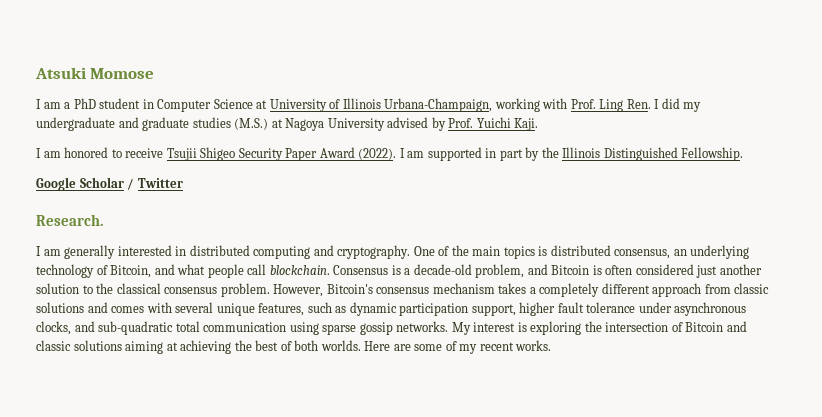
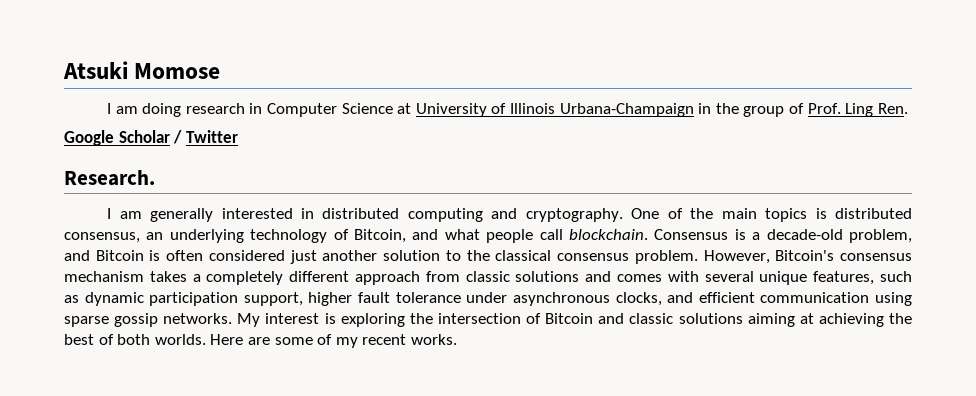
[64,98,141,109] a PhD student -> [142,103,245,117] doing research
[384,98,702,112] [36,117,539,131] [36,147,744,161] Urbana-Champaign, working with Prof. Ling Ren. I did my undergraduate and graduate studies (M.S.) at Nagoya University advised by Prof. Yuichi Kaji. // I am honored to receive Tsujii Shigeo Security Paper Award (2022). I am supported in part by the Illinois Distinguished Fellowship. -> [559,103,908,117] Urbana-Champaign in the group of Prof. Ling Ren.
[98,321,200,335] sub-quadratic total -> [698,292,755,303] efficient

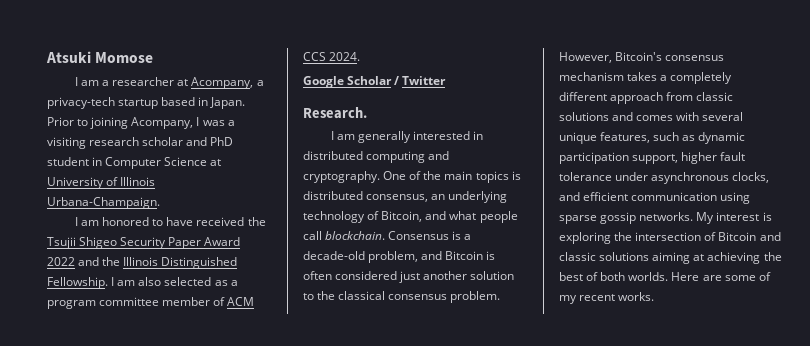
[142,103,245,117] doing research -> [102,77,264,89] [47,97,246,109] [47,117,235,129] [47,137,234,149] [47,157,89,166] a researcher at Acompany, a privacy-tech startup based in Japan. Prior to joining Acompany, I was a visiting research scholar and PhD student
[559,103,908,117] Urbana-Champaign in the group of Prof. Ling Ren. -> [47,197,160,209] [74,217,266,226] [47,237,241,249] [47,257,238,269] [47,277,238,289] [47,297,255,309] [303,52,361,61] Urbana-Champaign. // I am honored to have received the Tsujii Shigeo Security Paper Award 2022 and the Illinois Distinguished Fellowship. I am also selected as a program committee member of ACM CCS 2024.

